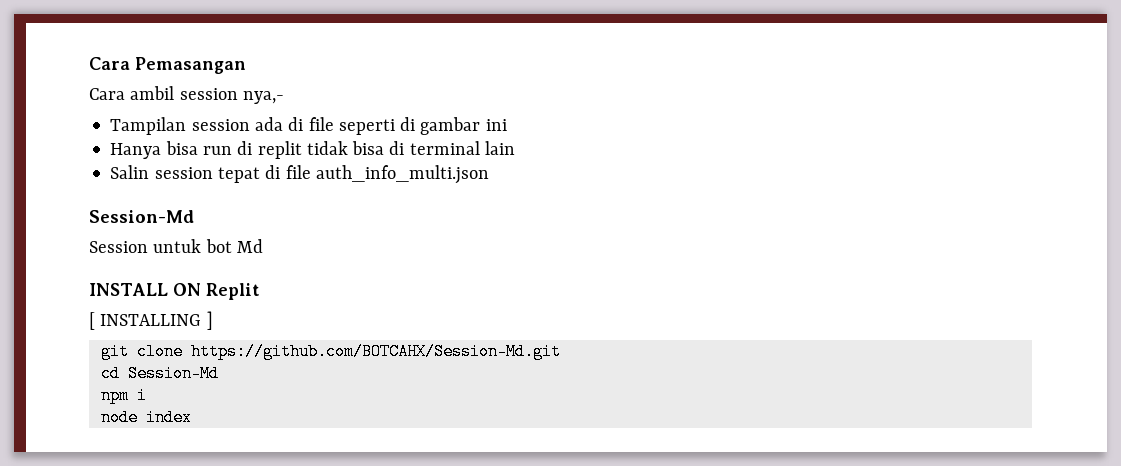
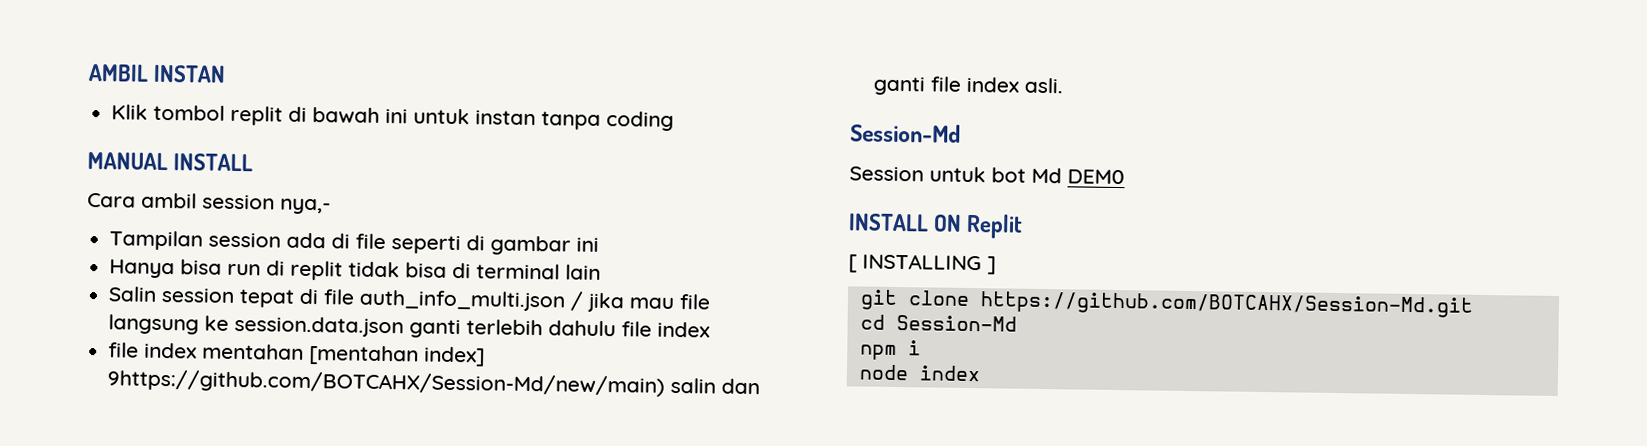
[89,57,246,74] Cara Pemasangan -> [88,63,227,83] [111,104,675,131] [87,151,254,172] AMBIL INSTAN // Klik tombol replit di bawah ini untuk instan tanpa coding // MANUAL INSTALL
(489, 174) none -> [570,291,712,313] [108,314,711,339] [108,342,486,367] [107,369,761,397] [873,76,1064,96] / jika mau file langsung ke session.data.json ganti terlebih dahulu file index // file index mentahan [mentahan index] 9https://github.com/BOTCAHX/Session-Md/new/main) salin dan ganti file index asli.
(263, 246) none -> [1067,169,1125,185] DEM0

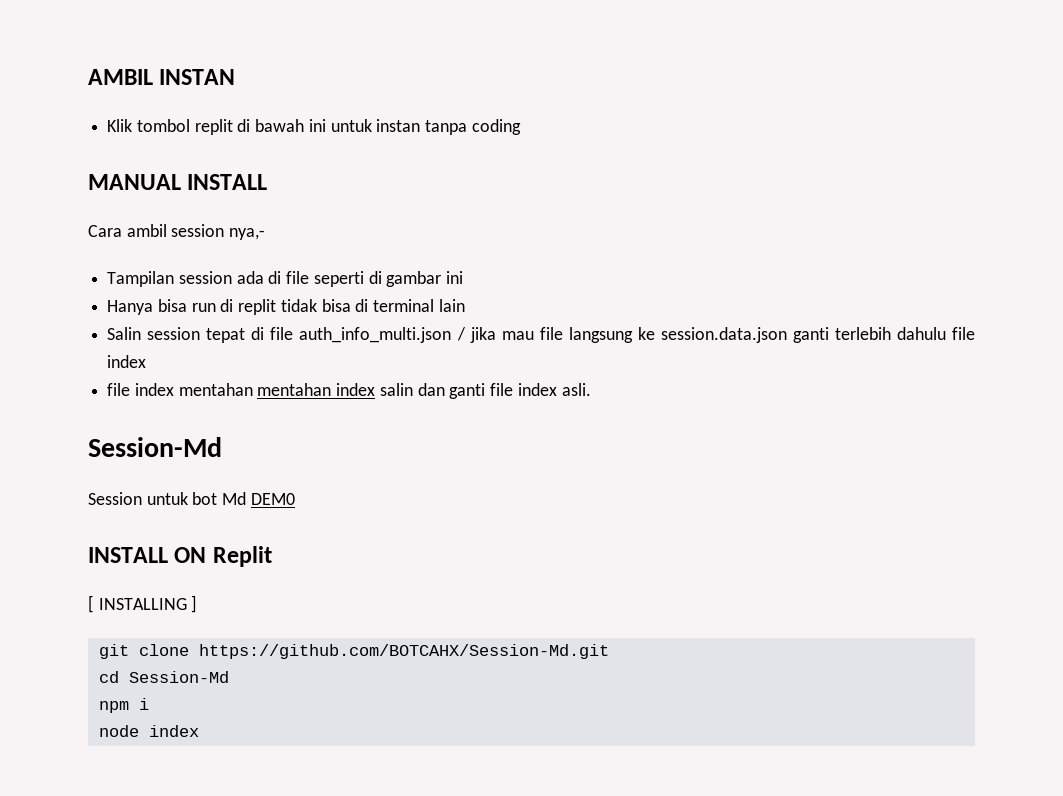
[309,345,486,367] [107,369,666,397] [mentahan index] 9https://github.com/BOTCAHX/Session-Md/new/main) -> [257,383,376,396] mentahan index

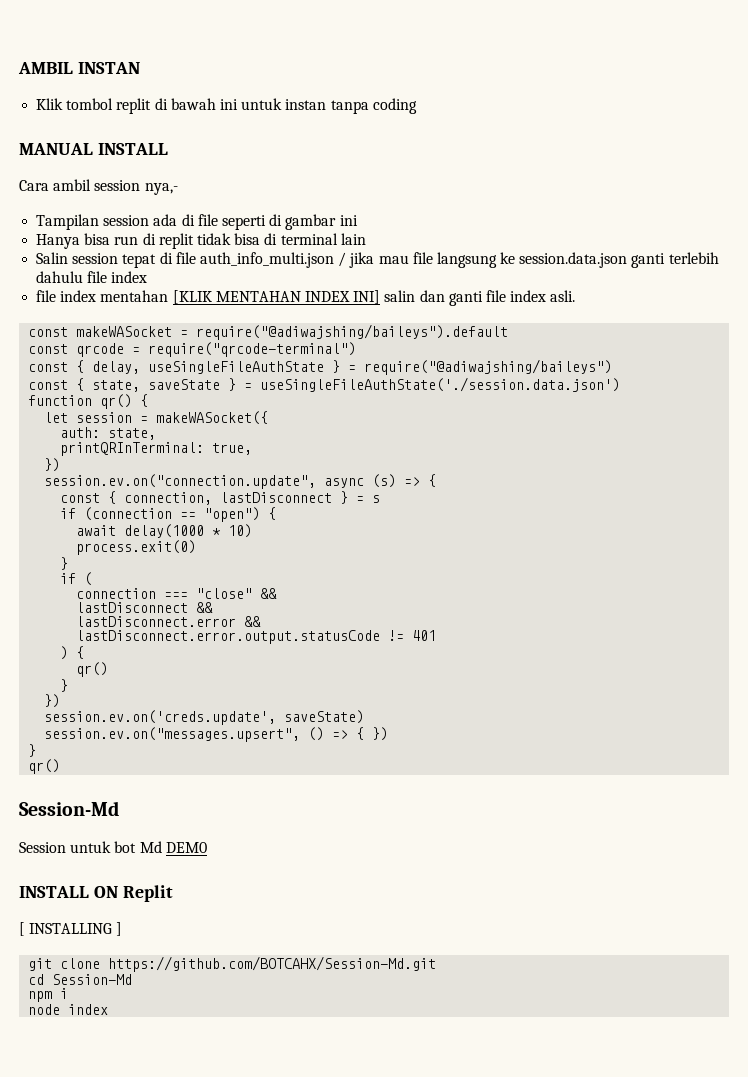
[257,383,376,396] mentahan index -> [172,290,381,304] [KLIK MENTAHAN INDEX INI]
(591, 389) none -> [28,324,509,340] [28,342,357,357] [28,359,613,375] [28,377,621,392] [28,394,149,409] [44,411,269,425] [60,427,157,440] [60,442,253,456] [44,458,61,472] [44,474,437,489] [60,491,381,505] [60,507,277,522] [76,524,253,538] [76,540,197,555] [60,557,69,570] [60,572,93,586] [76,588,278,599] [76,602,214,613] [76,616,262,627] [76,630,437,644] [60,646,85,660] [76,662,109,677] [60,679,69,692] [44,694,61,708] [44,710,365,725] [44,727,389,742] [28,744,37,757] [28,759,61,774] // const makeWASocket = require("@adiwajshing/baileys").default // const qrcode = require("qrcode-terminal") // const { delay, useSingleFileAuthState } = require("@adiwajshing/baileys") // const { state, saveState } = useSingleFileAuthState('./session.data.json') // function qr() { // let session = makeWASocket({ // auth: state, // printQRInTerminal: true, // }) // session.ev.on("connection.update", async (s) => { // const { connection, lastDisconnect } = s // if (connection == "open") { // await delay(1000 * 10) // process.exit(0) // } // if ( // connection === "close" && // lastDisconnect && // lastDisconnect.error && // lastDisconnect.error.output.statusCode != 401 // ) { // qr() // } // }) // session.ev.on('creds.update', saveState) // session.ev.on("messages.upsert", () => { }) // } // qr()

